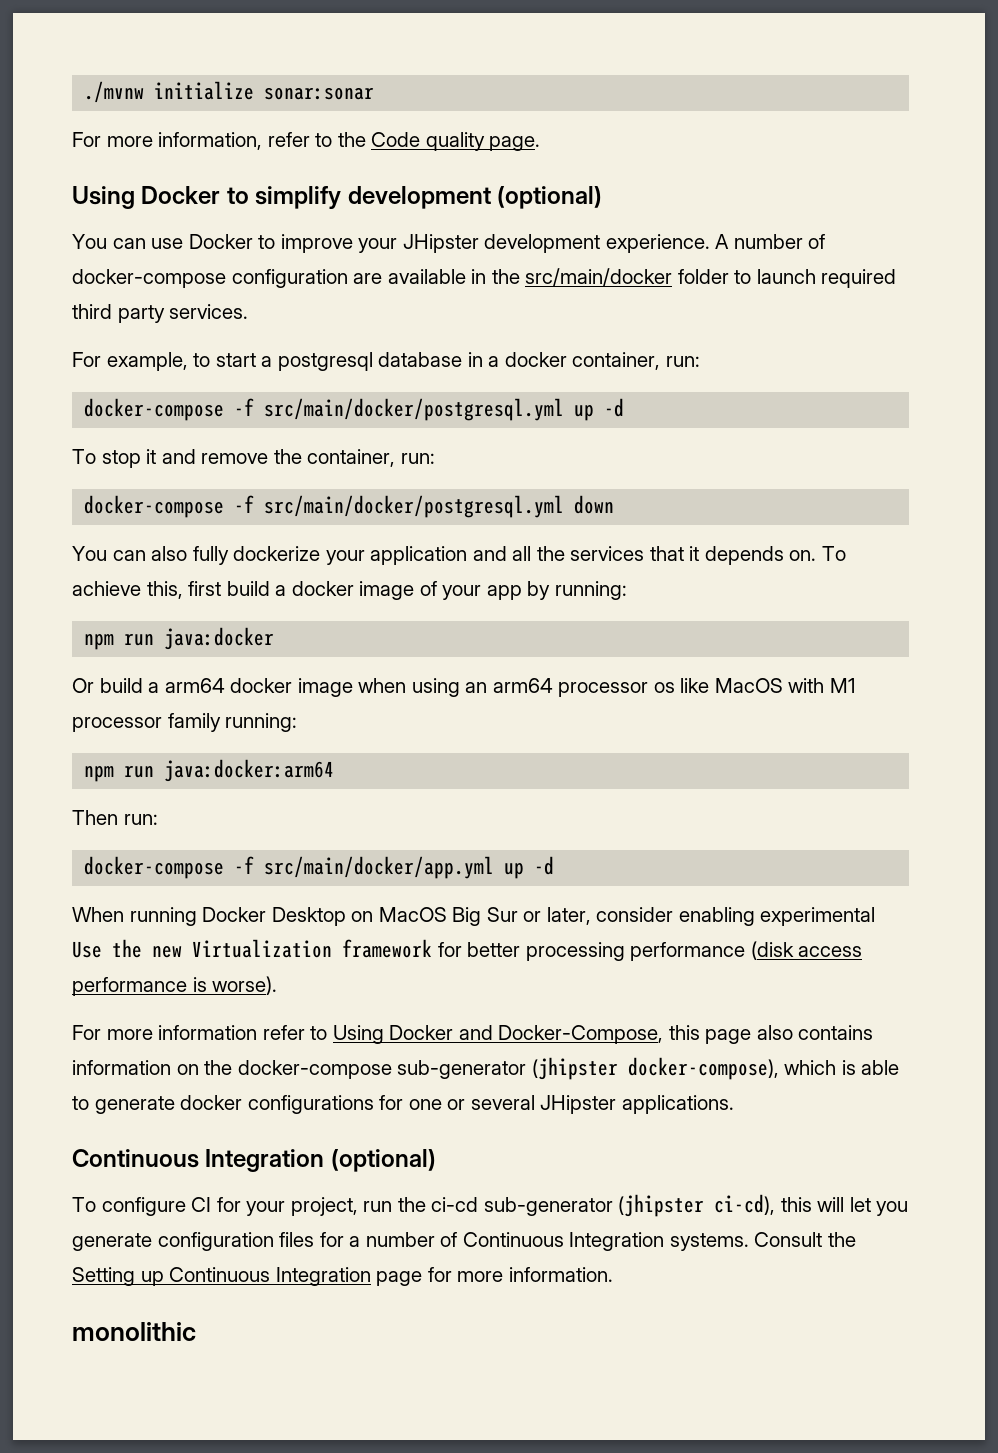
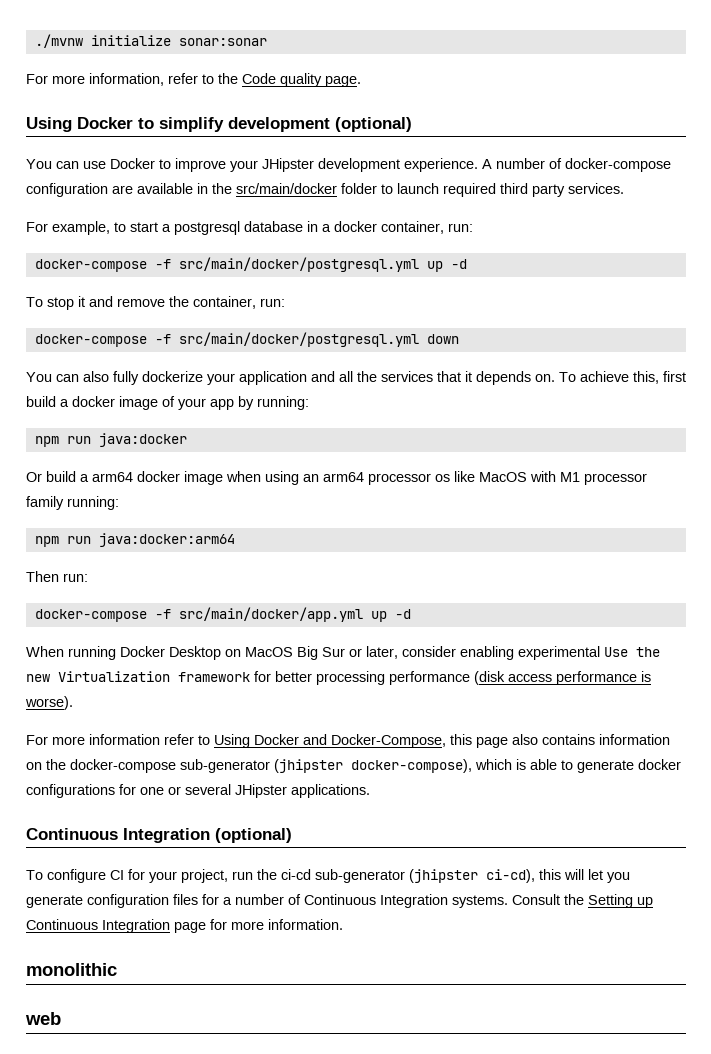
(196, 1331) none -> [25,1012,61,1025] // web

